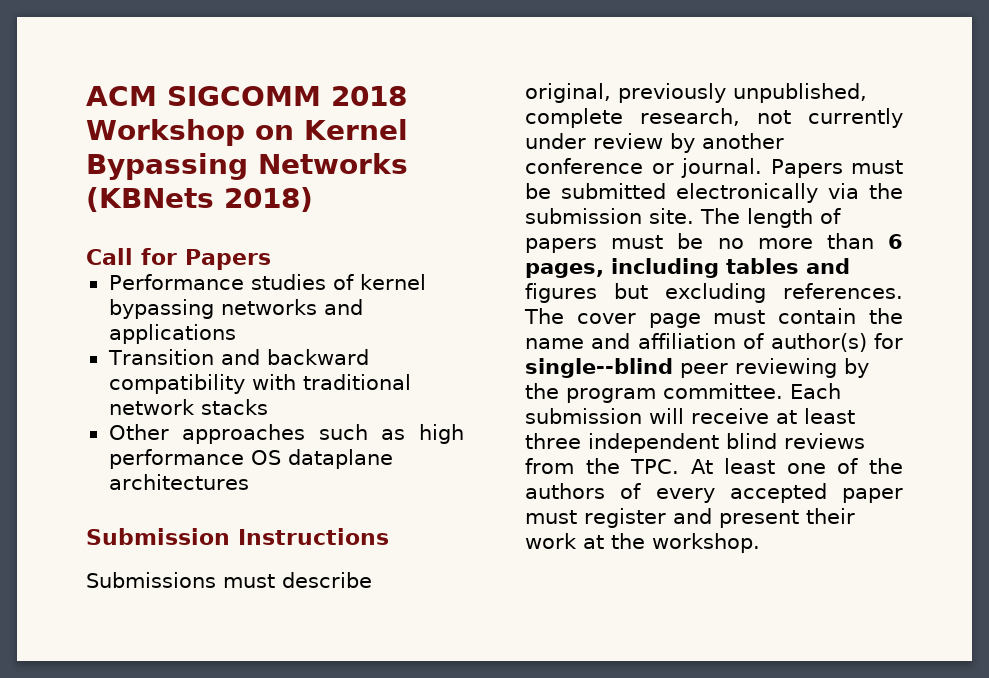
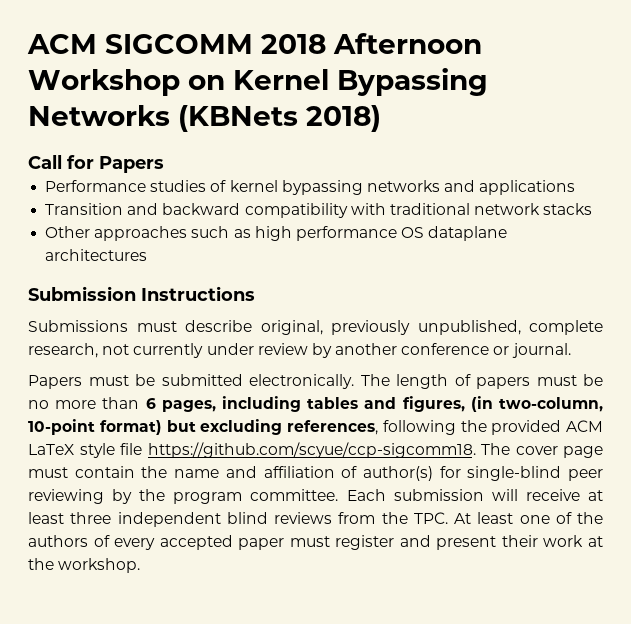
(407, 96) none -> [333,33,482,54] Afternoon
(763, 168) none -> (571, 350) //
[676,183,903,203] [525,208,694,224] electronically via the submission site. -> [249,374,354,389] electronically.
[525,283,903,303] figures but excluding references. -> [402,396,603,412] [28,419,603,435] [28,442,476,458] figures, (in two-column, 10-point format) but excluding references, following the provided ACM LaTeX style file https://github.com/scyue/ccp-sigcomm18.
[525,358,673,378] single--blind -> [467,466,562,481] single-blind

